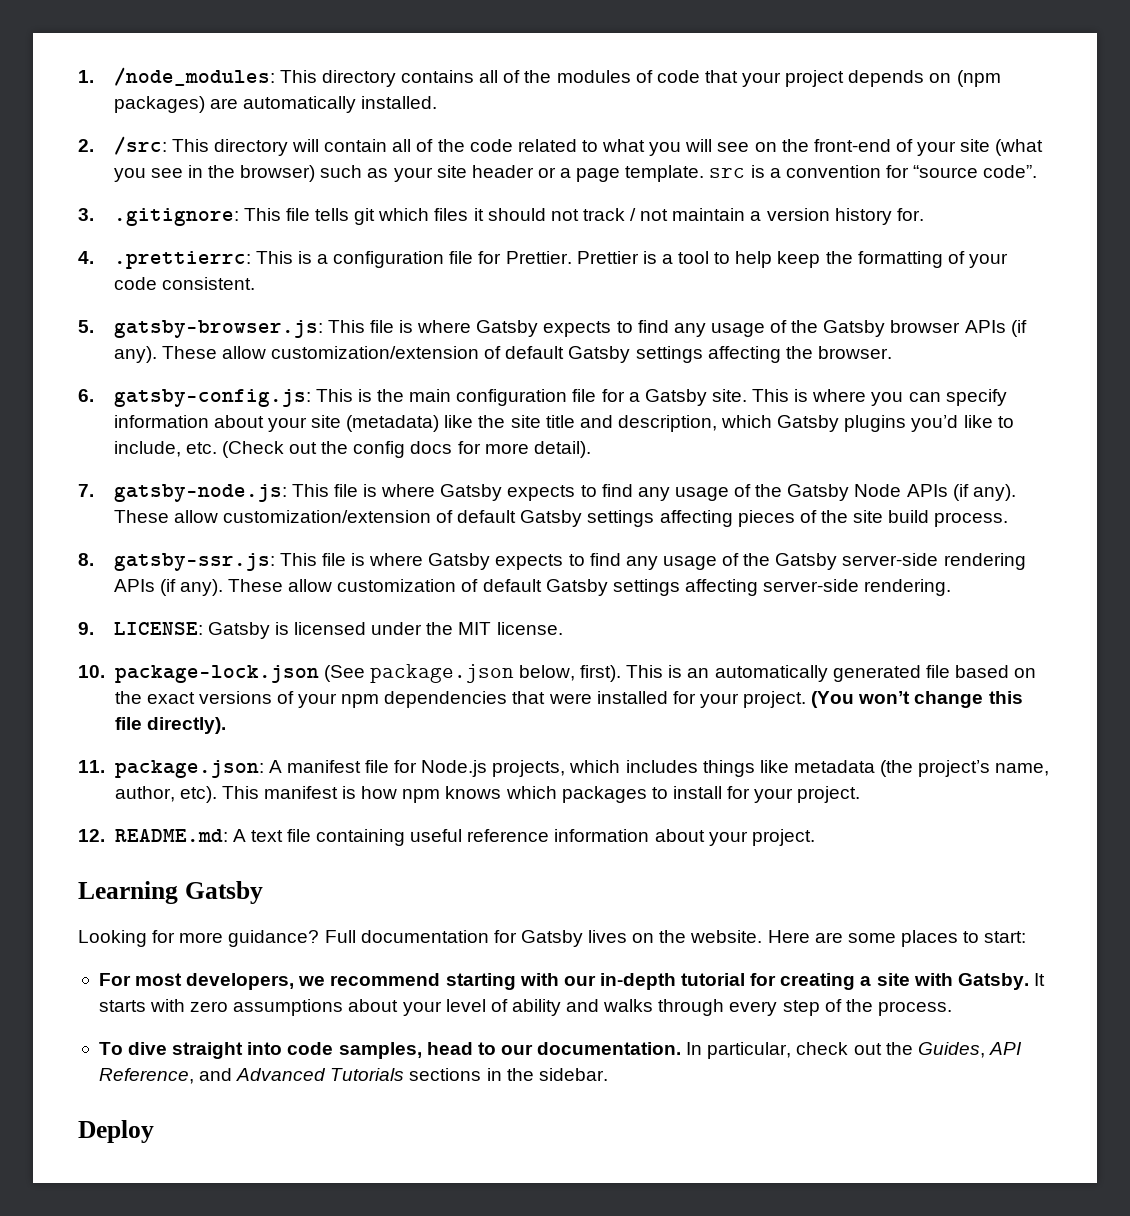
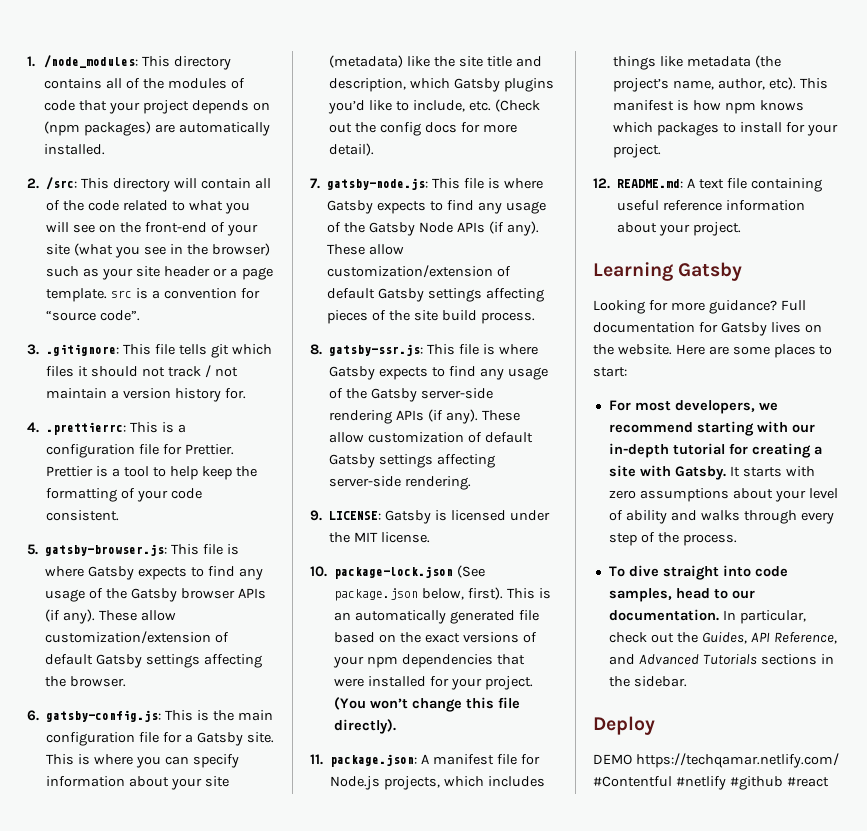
(154, 1131) none -> [593,753,839,768] [593,776,829,790] // DEMO https://techqamar.netlify.com/ #Contentful #netlify #github #react

